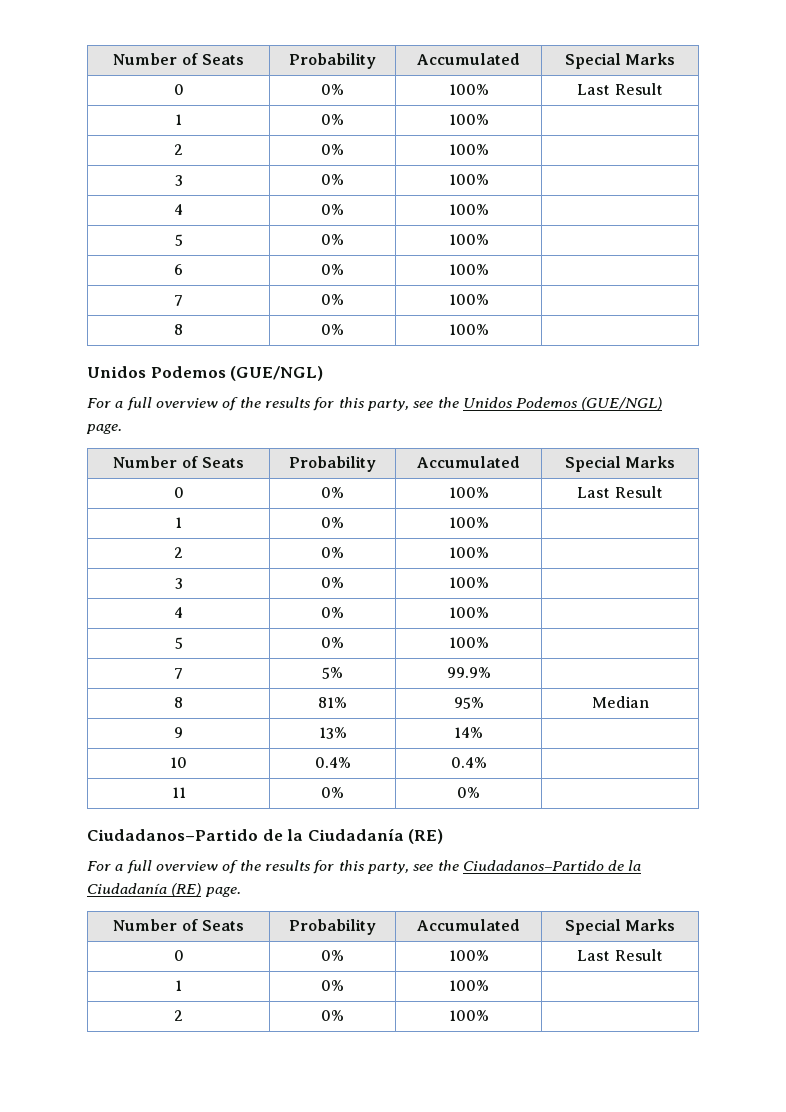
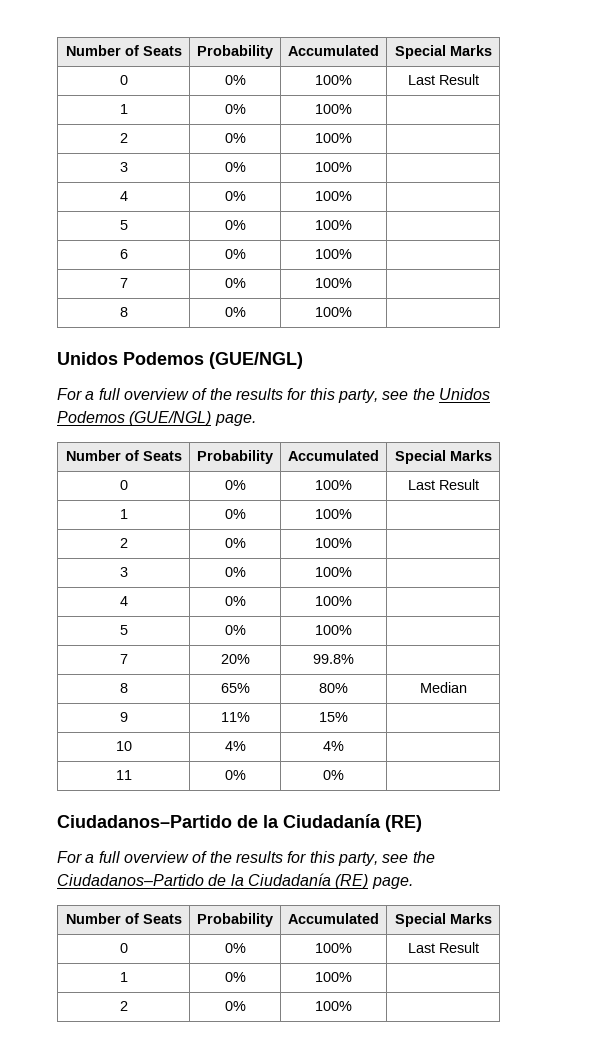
[322,667,343,679] [446,667,491,678] [174,697,183,708] [318,697,347,708] [453,697,484,709] 5% | 99.9% | // 8 | 81% | 95% -> [220,654,250,664] [313,654,354,664] [119,683,128,693] [220,683,250,693] [319,683,348,693] 20% | 99.8% | // 8 | 65% | 80%
[318,727,347,739] [454,727,483,738] 13% | 14% -> [220,712,250,722] [319,712,348,722] 11% | 15%
[314,757,351,768] [450,757,487,768] 0.4% | 0.4% -> [224,741,246,751] [323,741,344,751] 4% | 4%

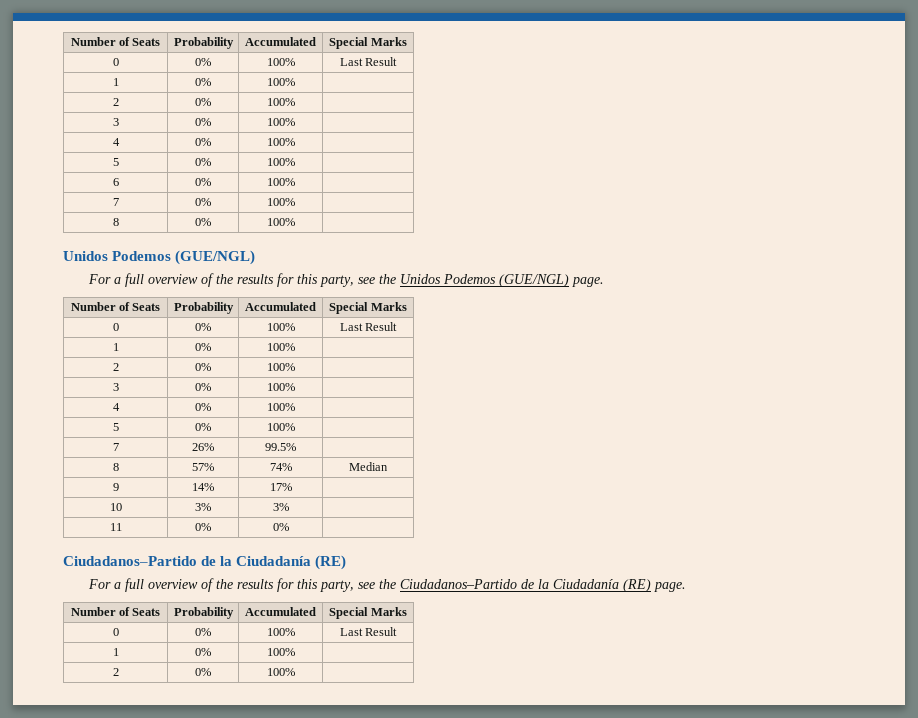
[220,654,250,664] [313,654,354,664] [119,683,128,693] [220,683,250,693] [319,683,348,693] 20% | 99.8% | // 8 | 65% | 80% -> [192,443,214,451] [265,443,296,451] [112,463,119,471] [192,463,214,471] [269,463,292,471] 26% | 99.5% | // 8 | 57% | 74%
[220,712,250,722] [319,712,348,722] 11% | 15% -> [192,483,214,491] [269,483,292,491] 14% | 17%
[224,741,246,751] [323,741,344,751] 4% | 4% -> [195,503,211,511] [272,503,289,511] 3% | 3%

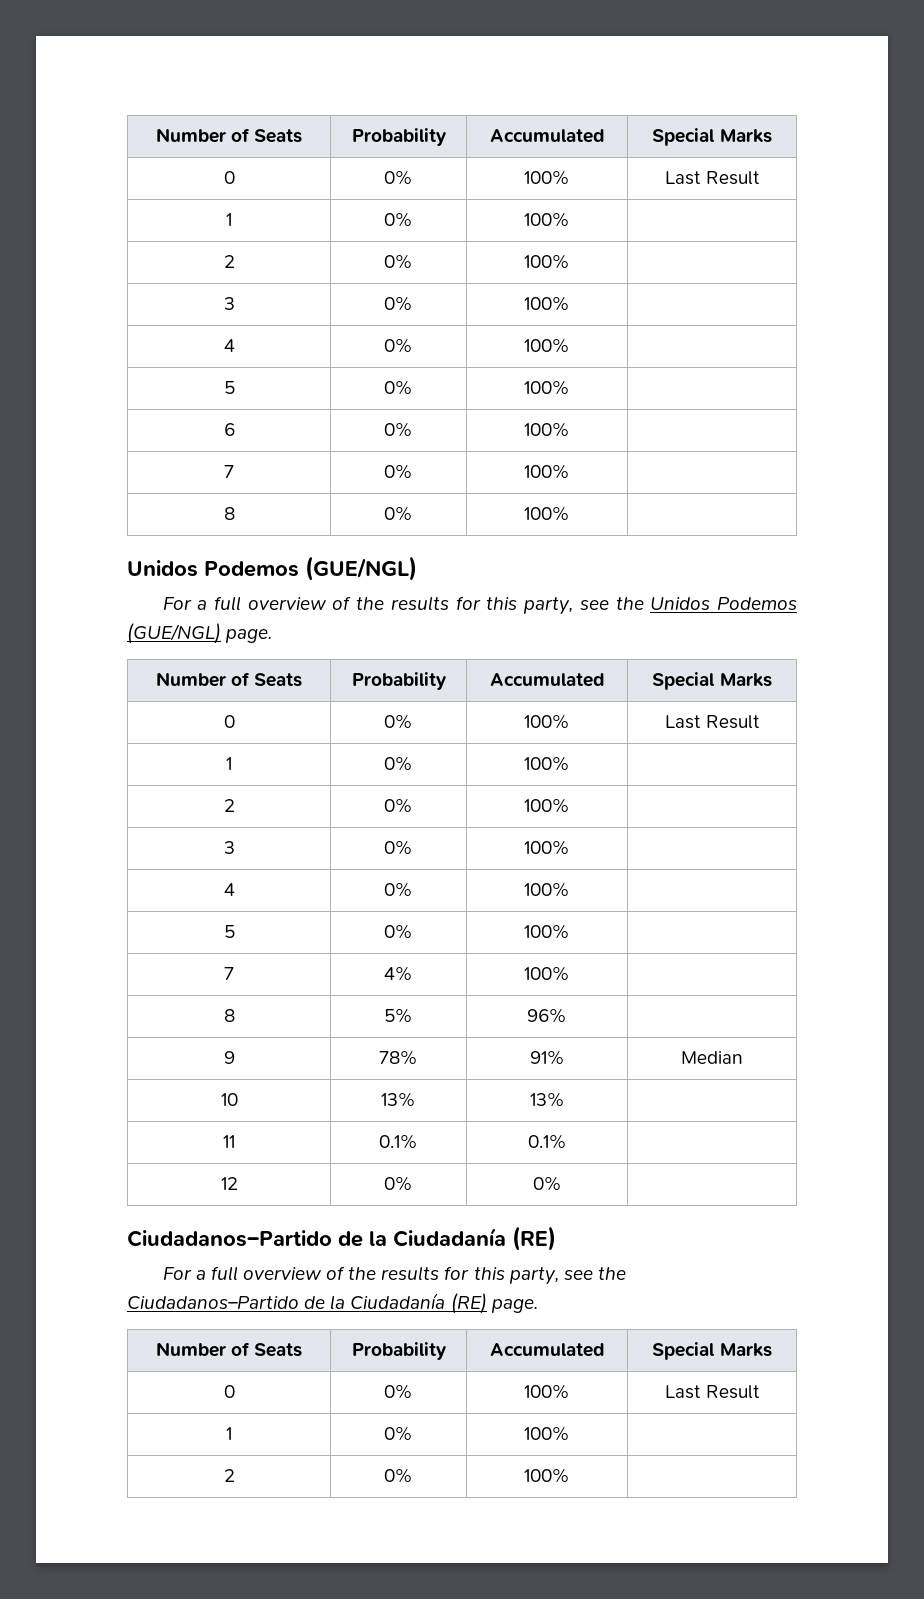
[192,443,214,451] [265,443,296,451] [112,463,119,471] [192,463,214,471] [269,463,292,471] [349,462,388,471] [112,483,119,491] [192,483,214,491] [269,483,292,491] 26% | 99.5% | // 8 | 57% | 74% | Median // 9 | 14% | 17% | -> [384,966,413,981] [524,966,570,981] [223,1009,235,1022] [384,1008,413,1023] [527,1008,567,1023] [223,1051,235,1064] [379,1050,418,1065] [529,1050,565,1065] [681,1051,743,1064] 4% | 100% | // 8 | 5% | 96% | // 9 | 78% | 91% | Median
[195,503,211,511] [272,503,289,511] 3% | 3% -> [381,1092,416,1107] [529,1092,565,1107] 13% | 13%
(122, 527) none -> [379,1134,418,1149] [527,1134,567,1149] [220,1177,238,1190] | 0.1% | 0.1% | // 12

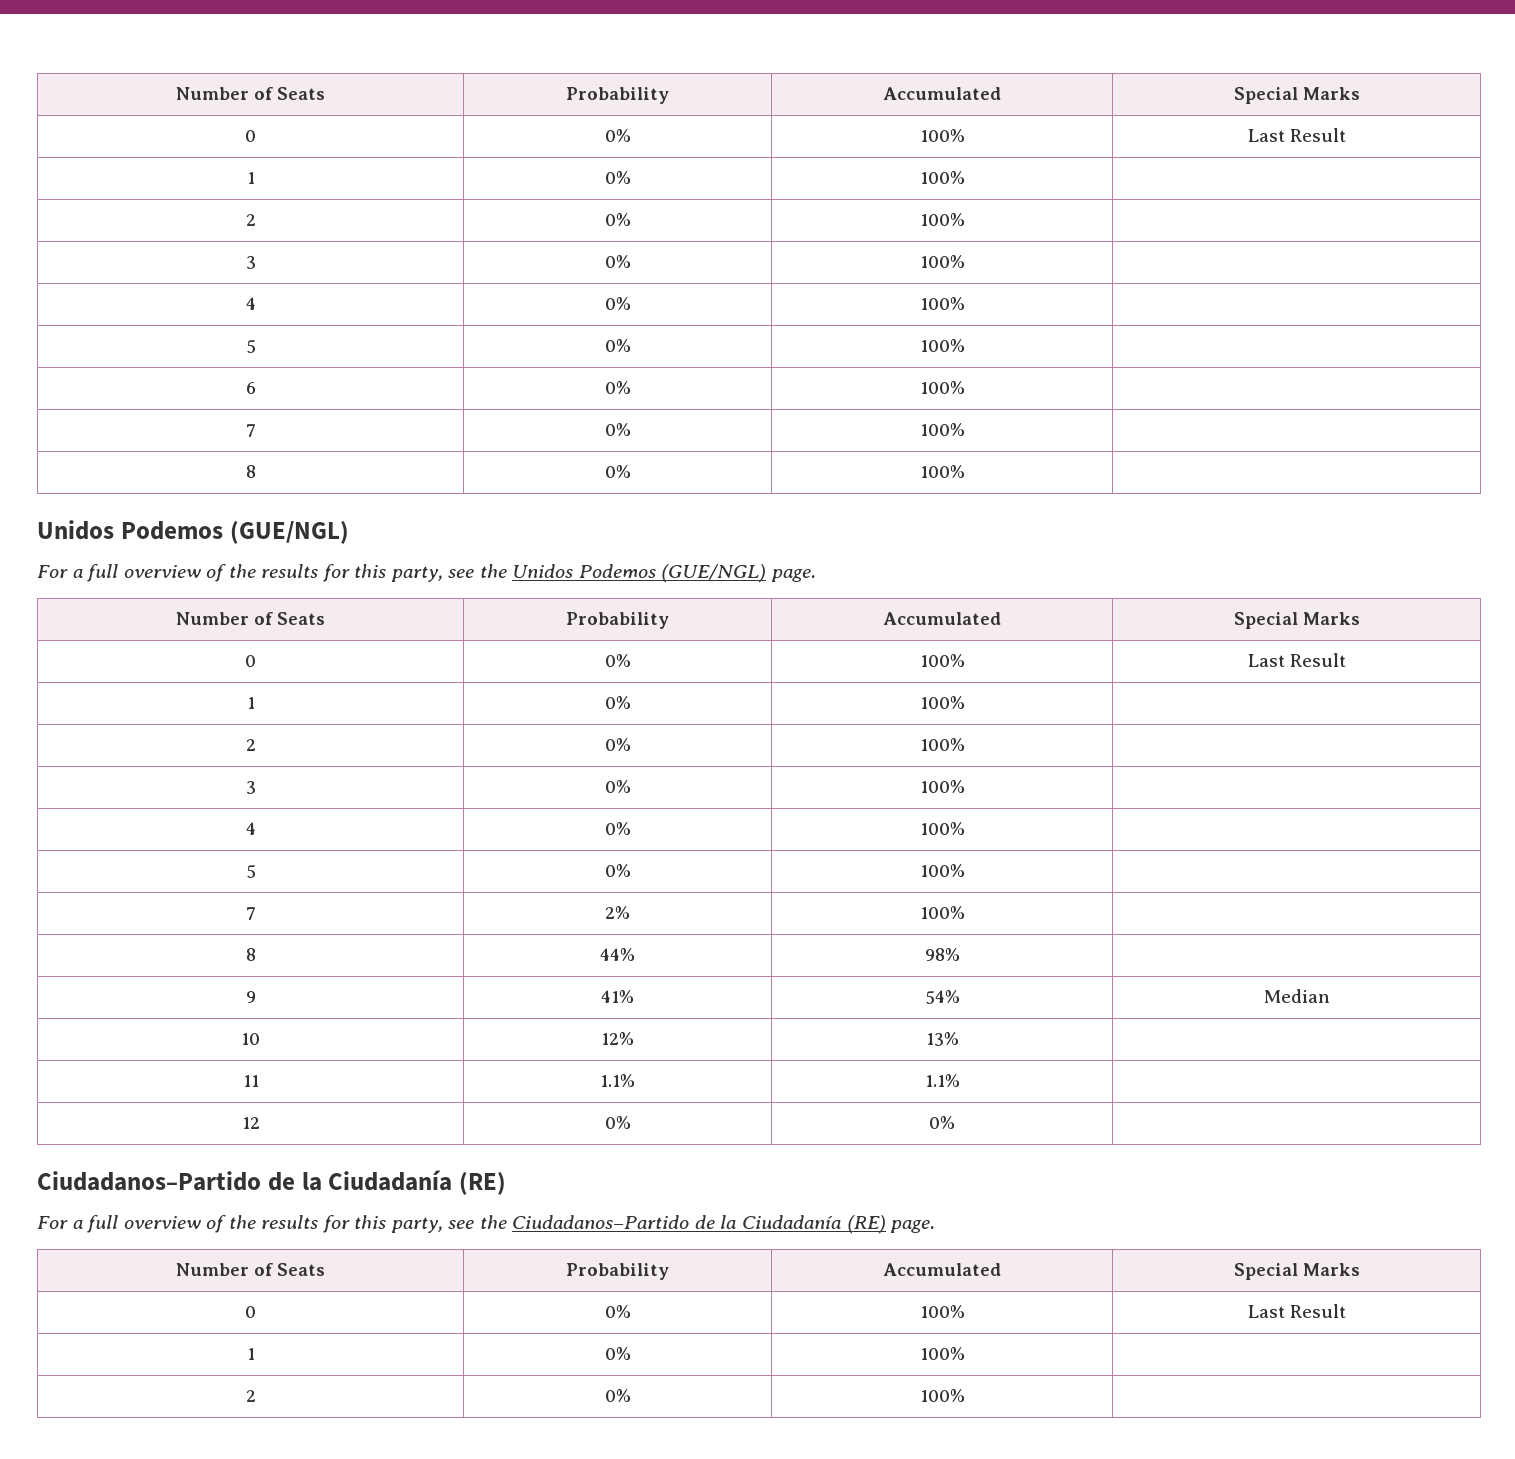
[384,966,413,981] [524,966,570,981] [223,1009,235,1022] [384,1008,413,1023] [527,1008,567,1023] 4% | 100% | // 8 | 5% | 96% -> [605,906,630,919] [919,906,965,919] [245,948,256,961] [600,948,635,961] [924,948,960,961] 2% | 100% | // 8 | 44% | 98%
[379,1050,418,1065] [529,1050,565,1065] 78% | 91% -> [601,990,634,1003] [924,990,960,1004] 41% | 54%
[381,1092,416,1107] 13% -> [601,1032,634,1045] 12%
[379,1134,418,1149] [527,1134,567,1149] 0.1% | 0.1% -> [600,1074,635,1087] [924,1074,960,1087] 1.1% | 1.1%

